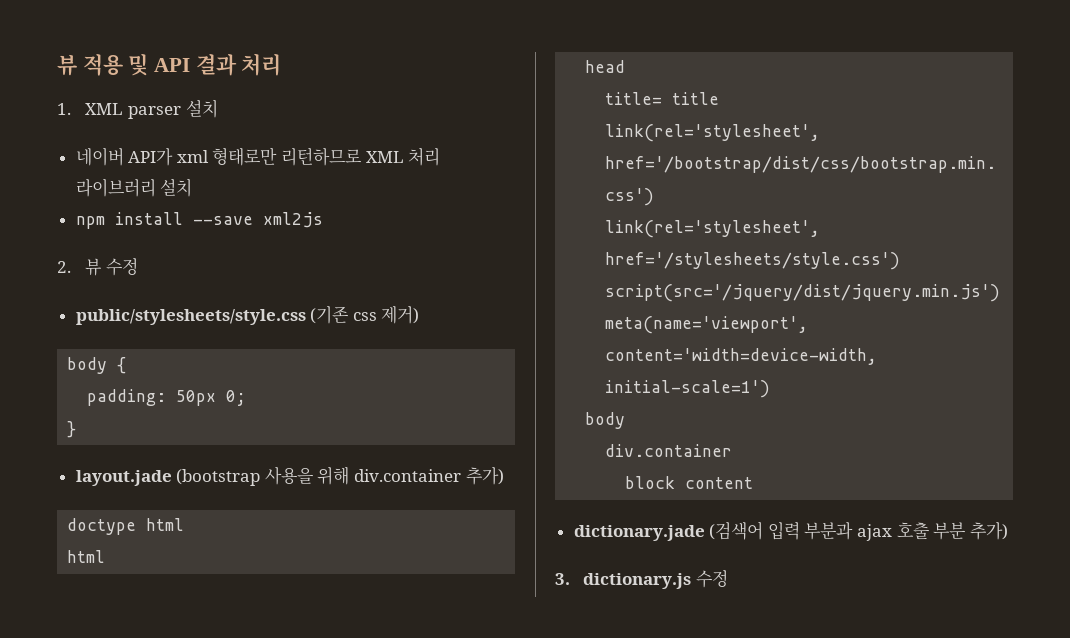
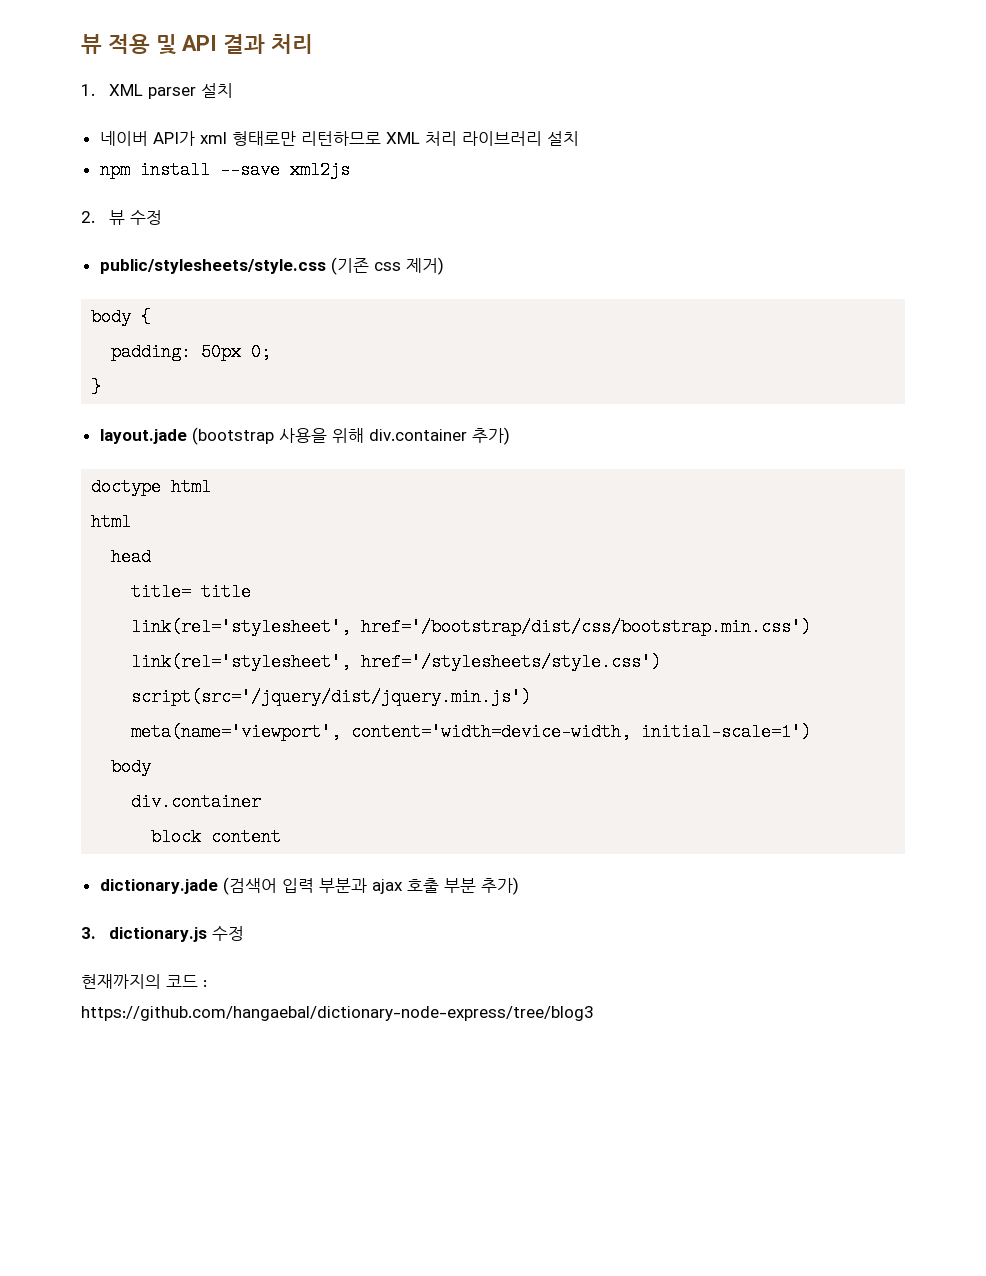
(729, 579) none -> [81,974,207,989] [81,1006,594,1021] // 현재까지의 코드 : // https://github.com/hangaebal/dictionary-node-express/tree/blog3

